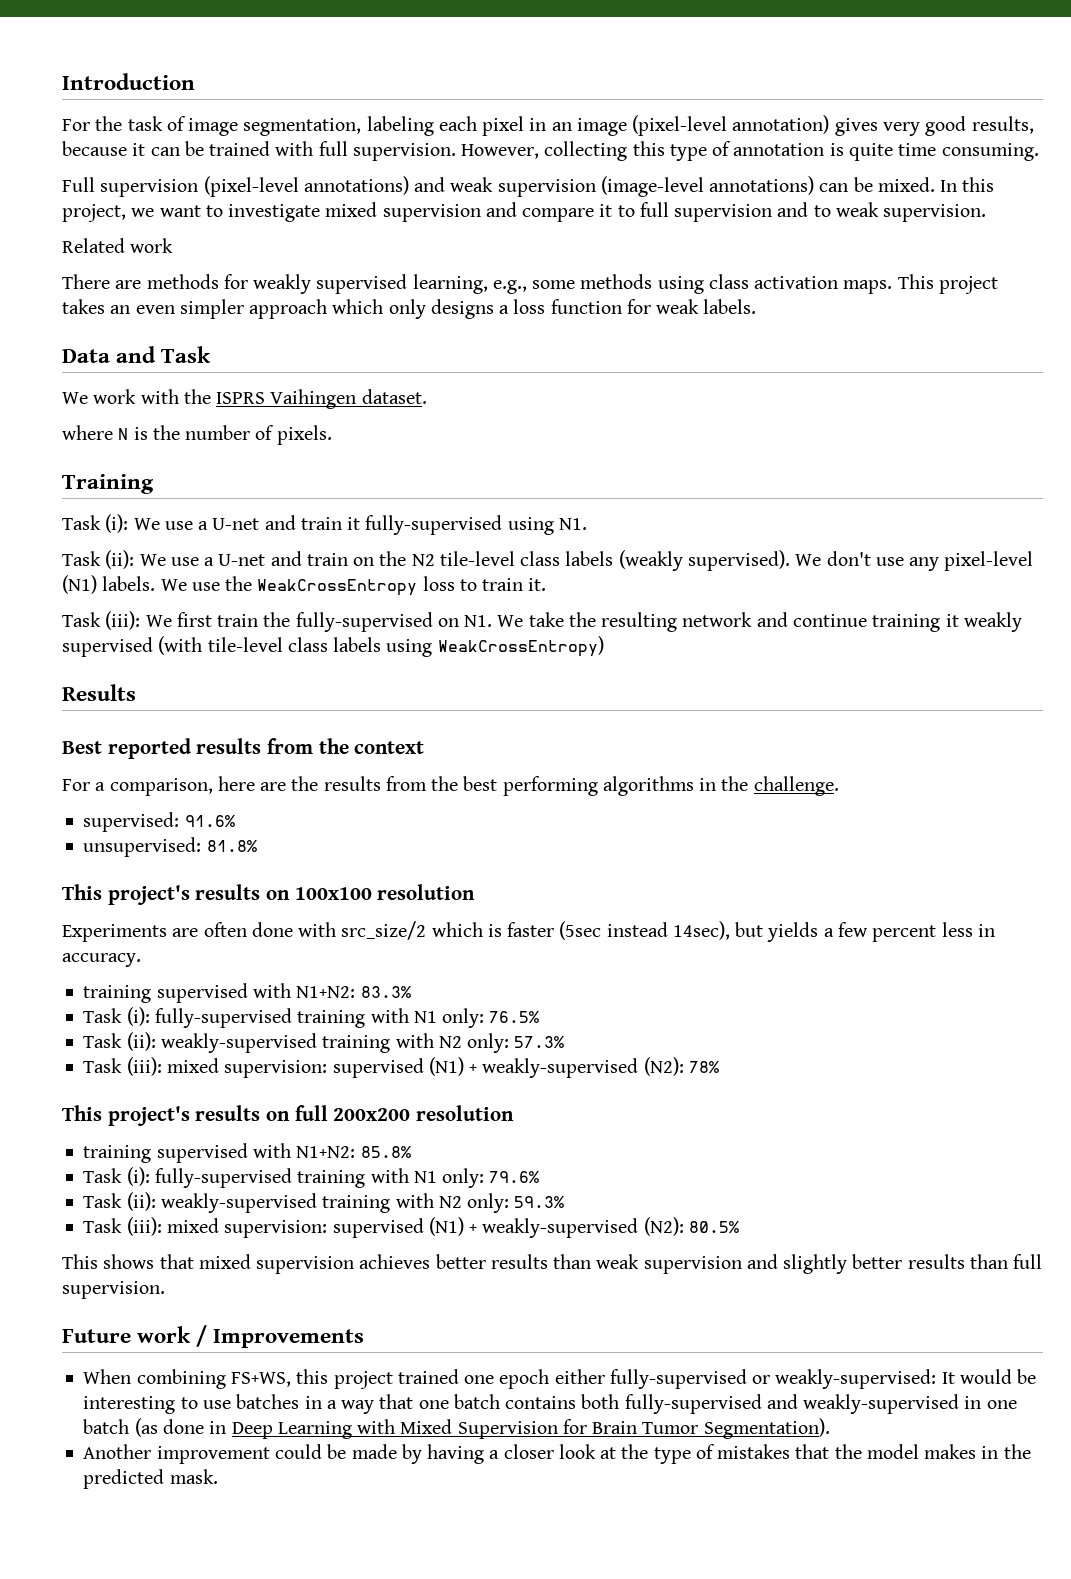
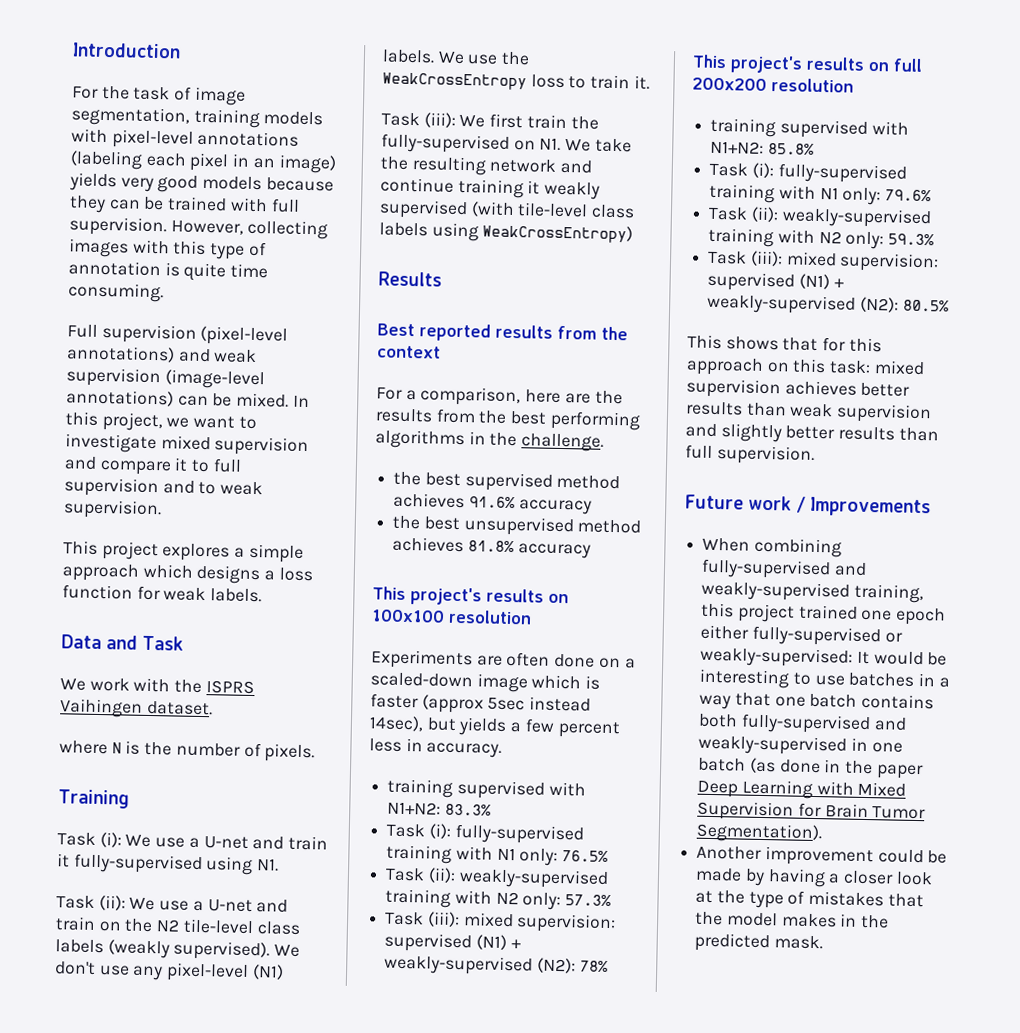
[366,115,1034,136] [62,141,146,156] labeling each pixel in an image (pixel-level annotation) gives very good results, because it -> [193,108,324,129] [71,128,300,149] [70,150,337,174] [69,172,334,193] [69,195,106,214] training models with pixel-level annotations (labeling each pixel in an image) yields very good models because they
(628, 151) none -> [69,238,170,258] images with
[62,238,174,253] [62,274,998,294] [62,299,244,319] Related work // There are methods for weakly supervised learning, e.g., some methods using class activation maps. This project takes an even simpler -> [63,540,304,563] This project explores a simple
[388,299,426,319] only -> (193, 571) none
[83,812,235,832] [83,837,202,857] supervised: 91.6% // unsupervised: -> [393,471,621,492] [393,492,592,515] [392,515,642,537] [392,536,465,553] the best supervised method achieves 91.6% accuracy // the best unsupervised method achieves
(257, 846) none -> [517,543,591,559] accuracy
[298,921,427,940] with src_size/2 -> [598,657,636,669] [370,672,528,693] on a scaled-down image
[559,921,602,940] (5sec -> [421,694,526,714] (approx 5sec
(194, 1261) none -> [822,337,882,353] [686,357,872,376] for this approach on this task:
[230,1372,291,1387] FS+WS, -> [701,558,867,580] [701,580,924,604] fully-supervised and weakly-supervised training,
(227, 1427) none -> [845,760,924,780] the paper

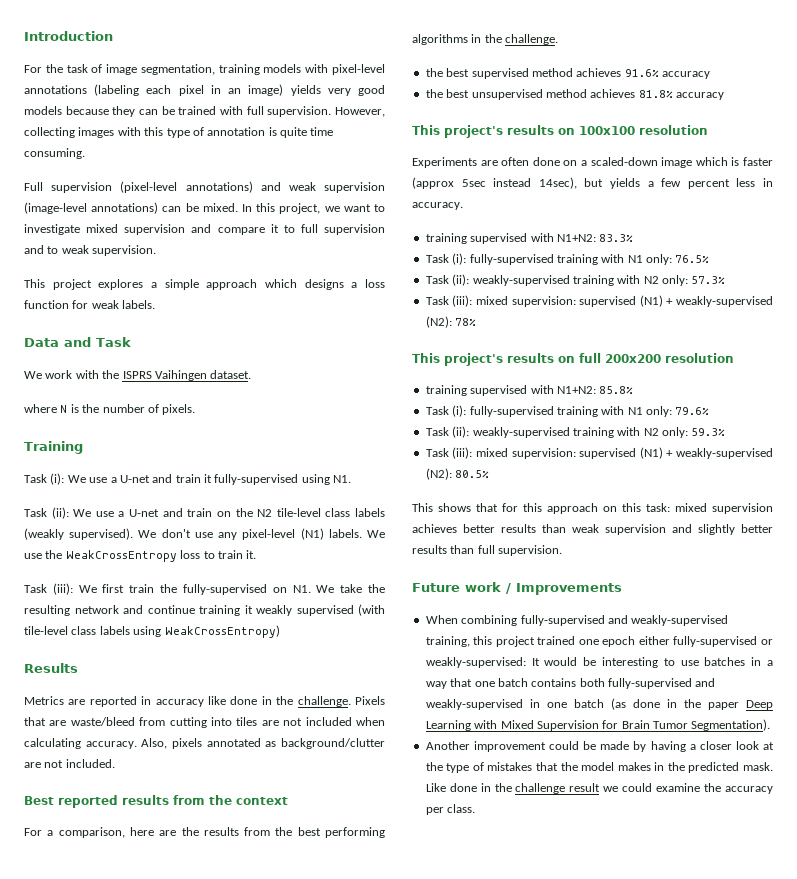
(442, 279) none -> [24,696,385,707] [24,717,385,728] [24,738,385,749] [24,759,115,768] // Metrics are reported in accuracy like done in the challenge. Pixels that are waste/bleed from cutting into tiles are not included when calculating accuracy. Also, pixels annotated as background/clutter are not included.
(823, 942) none -> [425,783,773,794] [425,804,476,815] Like done in the challenge result we could examine the accuracy per class.

